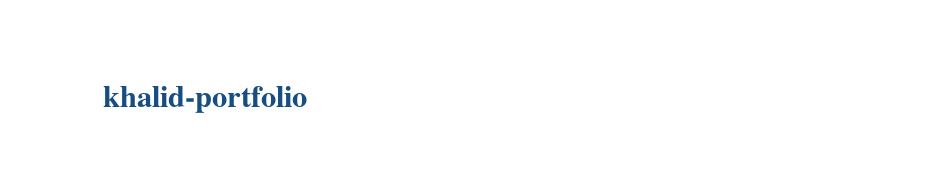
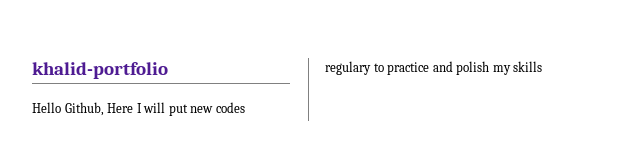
(307, 99) none -> [32,102,245,116] [325,61,543,75] // Hello Github, Here I will put new codes regulary to practice and polish my skills

